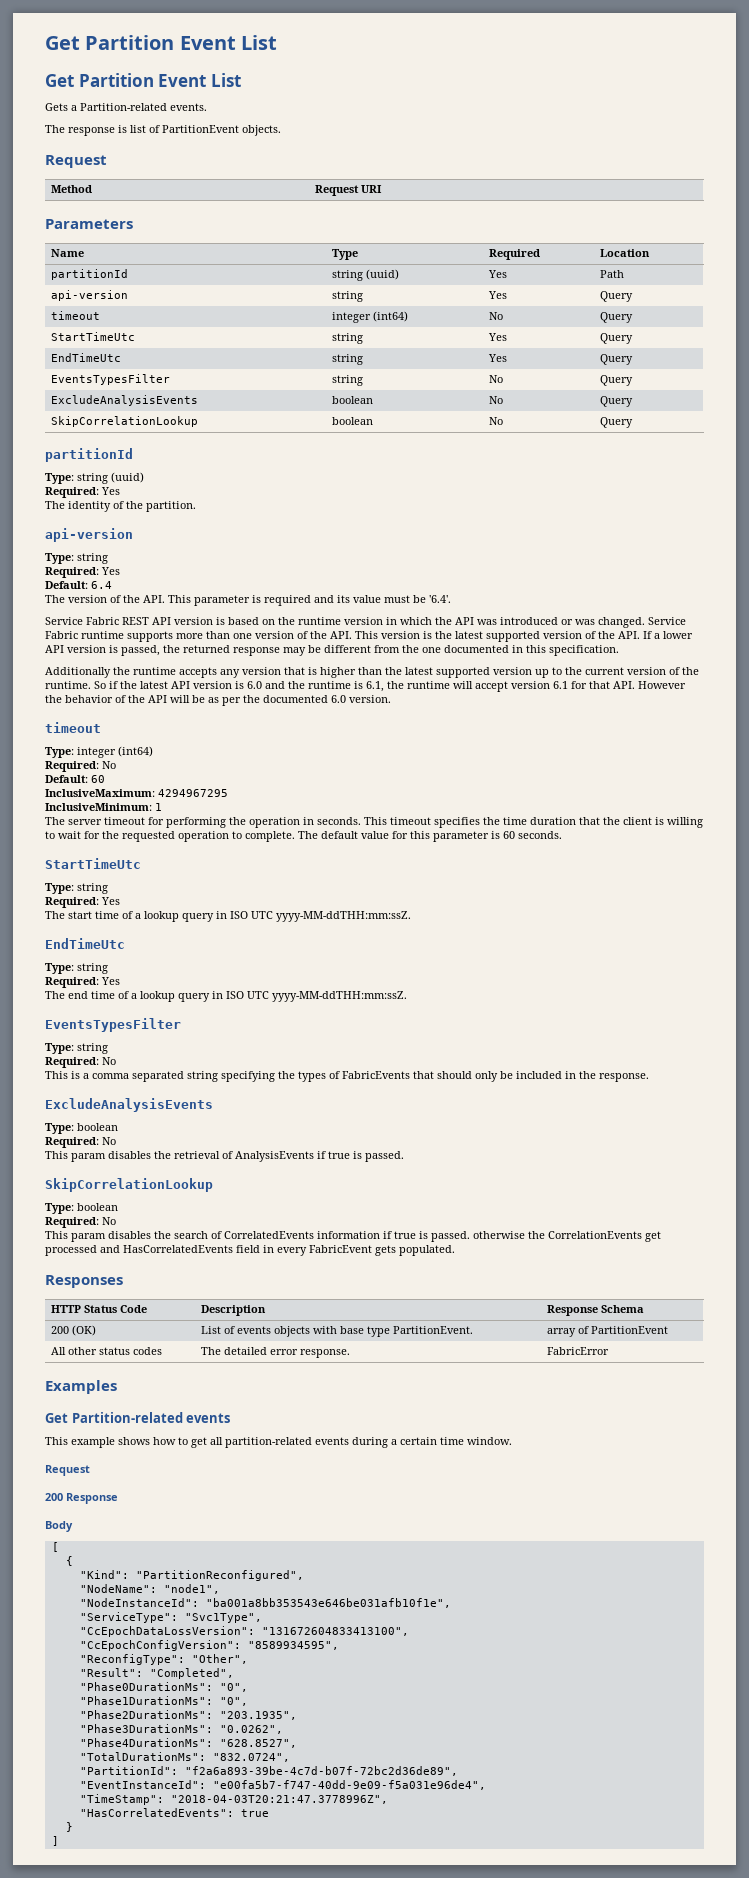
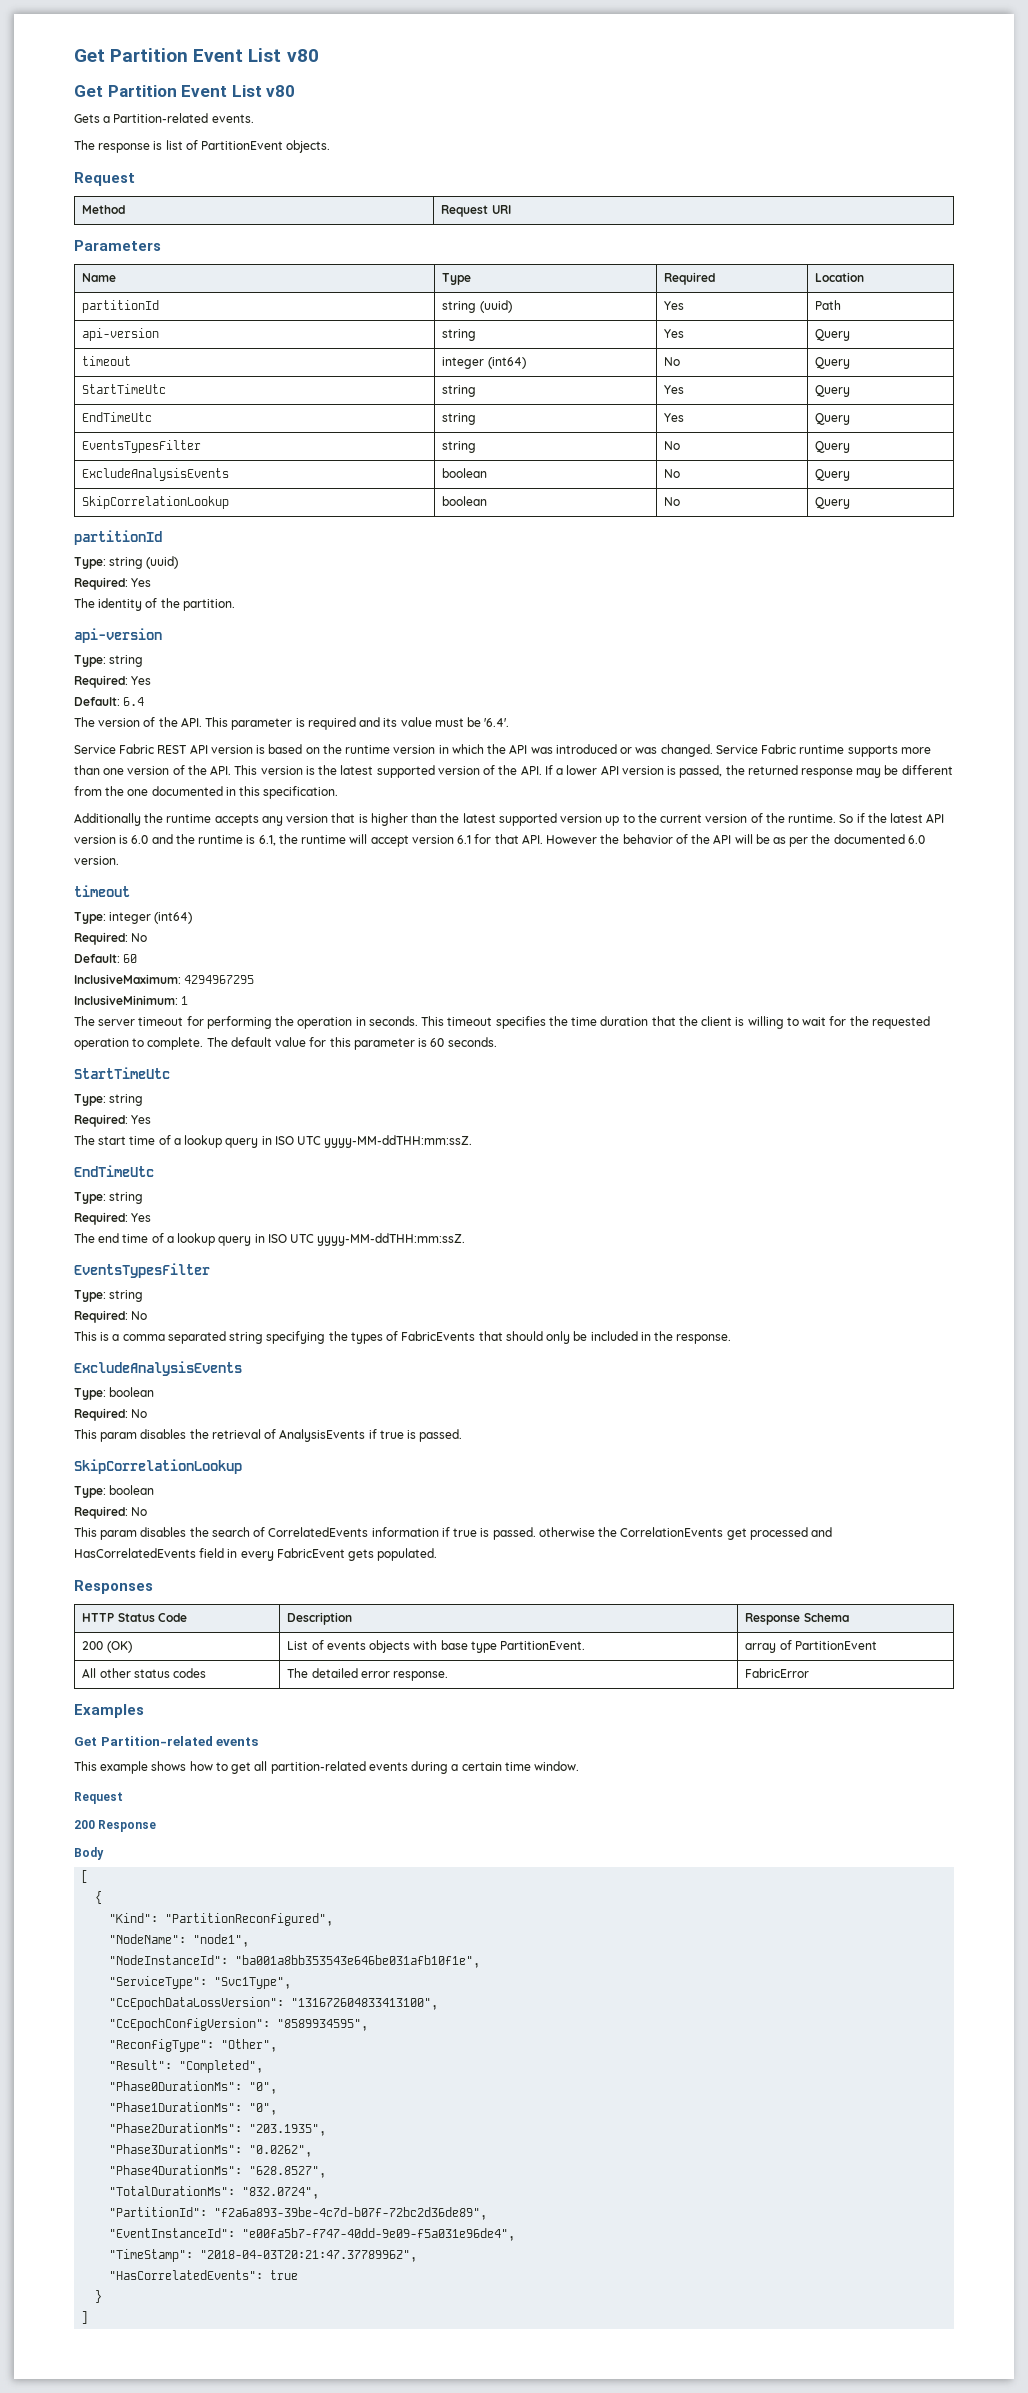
[45,35,278,50] [45,73,241,87] Get Partition Event List // Get Partition Event List -> [74,48,319,62] [74,85,296,97] Get Partition Event List v80 // Get Partition Event List v80

